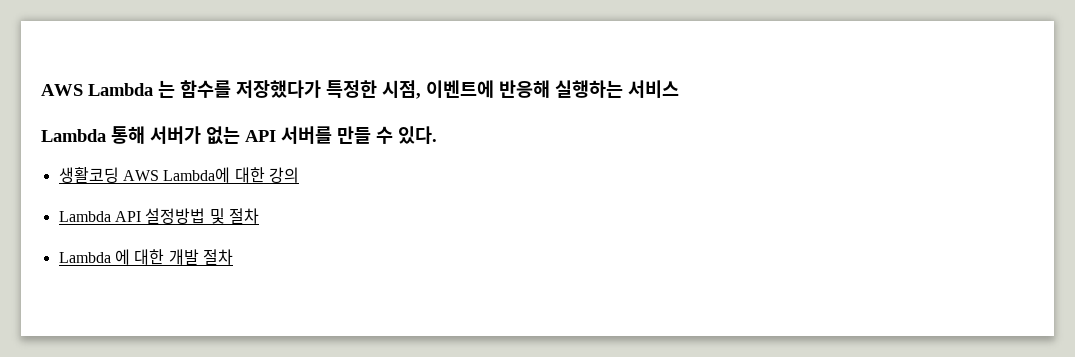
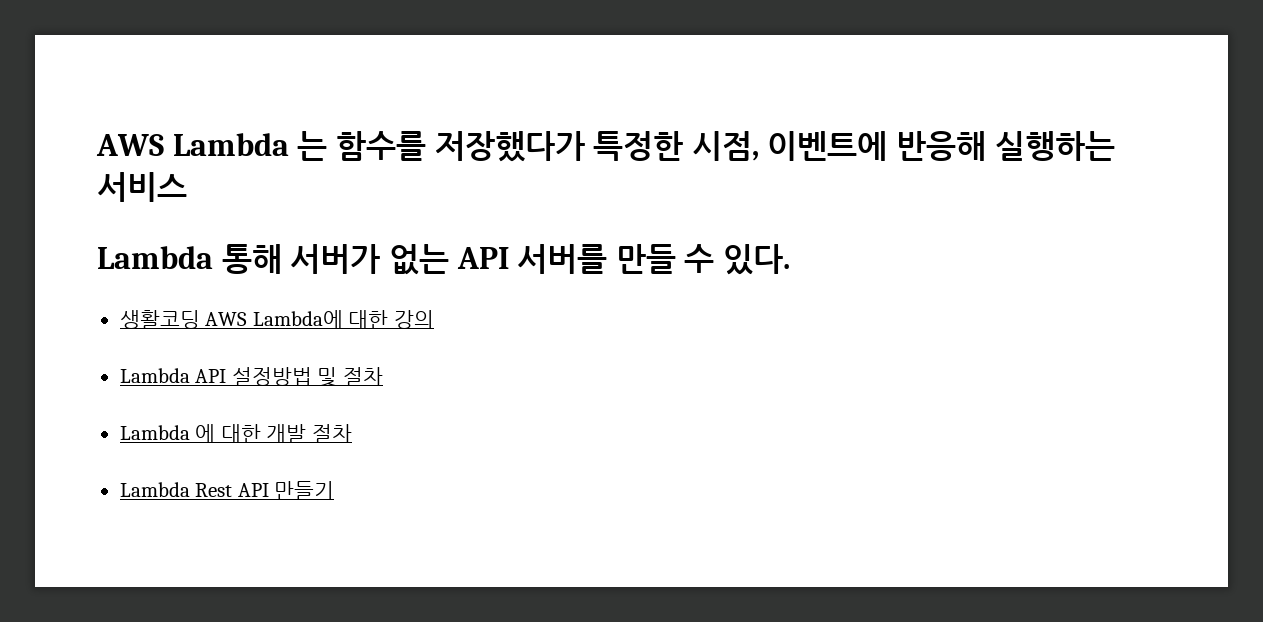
(233, 257) none -> [119,481,335,500] // Lambda Rest API 만들기

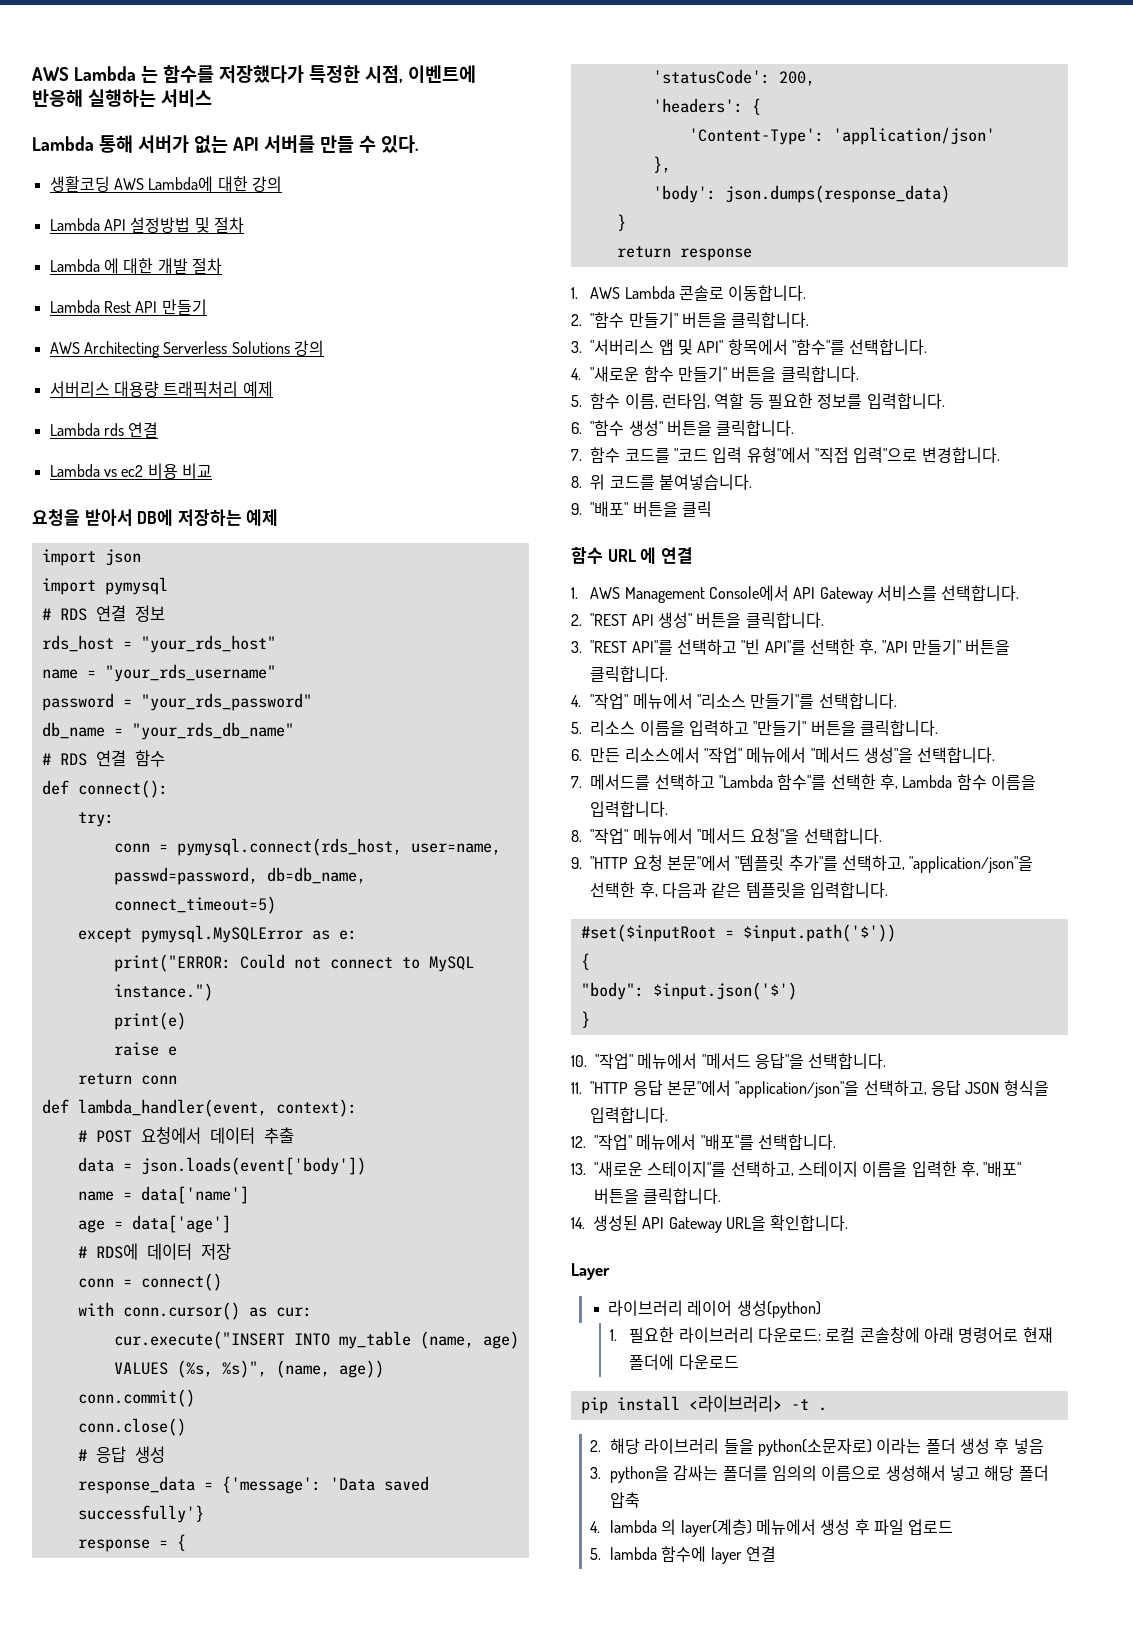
(335, 490) none -> [49,340,324,358] [49,381,273,397] [49,422,159,438] [49,463,212,479] [32,509,279,526] [41,549,141,566] [41,577,168,595] [41,605,165,622] [41,635,276,653] [41,664,276,682] [41,693,312,711] [41,722,294,740] [41,750,165,767] [41,780,168,798] [77,812,114,827] [113,838,501,856] [113,867,366,885] [113,896,276,914] [77,925,357,943] [113,954,474,972] [113,983,213,1001] [113,1012,186,1030] [113,1042,177,1056] [77,1073,177,1085] [41,1099,357,1117] [77,1127,294,1144] [77,1157,366,1175] [77,1186,249,1204] [77,1215,231,1233] [77,1243,231,1260] [77,1273,222,1291] [77,1302,312,1320] [113,1331,519,1349] [113,1360,384,1378] [77,1389,195,1407] [77,1418,186,1436] [77,1446,165,1463] [77,1476,429,1494] [77,1505,204,1523] [77,1534,186,1552] [652,69,815,86] [652,98,761,115] [688,127,995,145] [652,156,671,173] [652,185,950,203] [616,214,626,231] [616,246,752,261] [571,285,807,301] [571,312,810,328] [571,339,928,355] [571,366,859,382] [571,393,945,409] [571,420,795,436] [571,447,1000,463] [571,474,753,490] [571,501,713,517] [571,547,693,564] [571,585,1020,603] [571,612,824,628] [571,639,1011,655] [590,666,669,682] [571,693,897,709] [571,720,939,736] [571,747,996,763] [571,774,1037,790] [590,801,669,817] [571,828,882,844] [571,855,1034,873] [590,882,889,898] [580,924,896,942] [580,953,590,970] [580,982,797,1000] [580,1011,590,1028] [571,1053,887,1069] [571,1080,1049,1098] [590,1107,669,1123] [571,1134,836,1150] [571,1161,1022,1177] [594,1188,722,1204] [571,1215,849,1233] [571,1263,610,1280] [608,1300,821,1318] [609,1327,1053,1343] [629,1354,739,1370] [580,1395,827,1414] [590,1438,1044,1456] [590,1465,1049,1483] [609,1492,640,1508] [590,1519,954,1537] [590,1546,776,1564] // AWS Architecting Serverless Solutions 강의 // 서버리스 대용량 트래픽처리 예제 // Lambda rds 연결 // Lambda vs ec2 비용 비교 // 요청을 받아서 DB에 저장하는 예제 // import json // import pymysql // # RDS 연결 정보 // rds_host = "your_rds_host" // name = "your_rds_username" // password = "your_rds_password" // db_name = "your_rds_db_name" // # RDS 연결 함수 // def connect(): // try: // conn = pymysql.connect(rds_host, user=name, passwd=password, db=db_name, connect_timeout=5) // except pymysql.MySQLError as e: // print("ERROR: Could not connect to MySQL instance.") // print(e) // raise e // return conn // def lambda_handler(event, context): // # POST 요청에서 데이터 추출 // data = json.loads(event['body']) // name = data['name'] // age = data['age'] // # RDS에 데이터 저장 // conn = connect() // with conn.cursor() as cur: // cur.execute("INSERT INTO my_table (name, age) VALUES (%s, %s)", (name, age)) // conn.commit() // conn.close() // # 응답 생성 // response_data = {'message': 'Data saved successfully'} // response = { // 'statusCode': 200, // 'headers': { // 'Content-Type': 'application/json' // }, // 'body': json.dumps(response_data) // } // return response // 1. AWS Lambda 콘솔로 이동합니다. // 2. "함수 만들기" 버튼을 클릭합니다. // 3. "서버리스 앱 및 API" 항목에서 "함수"를 선택합니다. // 4. "새로운 함수 만들기" 버튼을 클릭합니다. // 5. 함수 이름, 런타임, 역할 등 필요한 정보를 입력합니다. // 6. "함수 생성" 버튼을 클릭합니다. // 7. 함수 코드를 "코드 입력 유형"에서 "직접 입력"으로 변경합니다. // 8. 위 코드를 붙여넣습니다. // 9. "배포" 버튼을 클릭 // 함수 URL 에 연결 // 1. AWS Management Console에서 API Gateway 서비스를 선택합니다. // 2. "REST API 생성" 버튼을 클릭합니다. // 3. "REST API"를 선택하고 "빈 API"를 선택한 후, "API 만들기" 버튼을 클릭합니다. // 4. "작업" 메뉴에서 "리소스 만들기"를 선택합니다. // 5. 리소스 이름을 입력하고 "만들기" 버튼을 클릭합니다. // 6. 만든 리소스에서 "작업" 메뉴에서 "메서드 생성"을 선택합니다. // 7. 메서드를 선택하고 "Lambda 함수"를 선택한 후, Lambda 함수 이름을 입력합니다. // 8. "작업" 메뉴에서 "메서드 요청"을 선택합니다. // 9. "HTTP 요청 본문"에서 "템플릿 추가"를 선택하고, "application/json"을 선택한 후, 다음과 같은 템플릿을 입력합니다. // #set($inputRoot = $input.path('$')) // { // "body": $input.json('$') // } // 10. "작업" 메뉴에서 "메서드 응답"을 선택합니다. // 11. "HTTP 응답 본문"에서 "application/json"을 선택하고, 응답 JSON 형식을 입력합니다. // 12. "작업" 메뉴에서 "배포"를 선택합니다. // 13. "새로운 스테이지"를 선택하고, 스테이지 이름을 입력한 후, "배포" 버튼을 클릭합니다. // 14. 생성된 API Gateway URL을 확인합니다. // Layer // 라이브러리 레이어 생성(python) // 1. 필요한 라이브러리 다운로드: 로컬 콘솔창에 아래 명령어로 현재 폴더에 다운로드 // pip install <라이브러리> -t . // 2. 해당 라이브러리 들을 python(소문자로) 이라는 폴더 생성 후 넣음 // 3. python을 감싸는 폴더를 임의의 이름으로 생성해서 넣고 해당 폴더 압축 // 4. lambda 의 layer(계층) 메뉴에서 생성 후 파일 업로드 // 5. lambda 함수에 layer 연결

